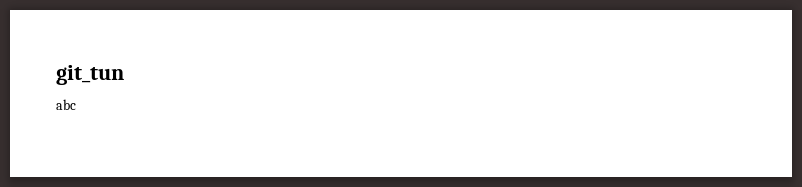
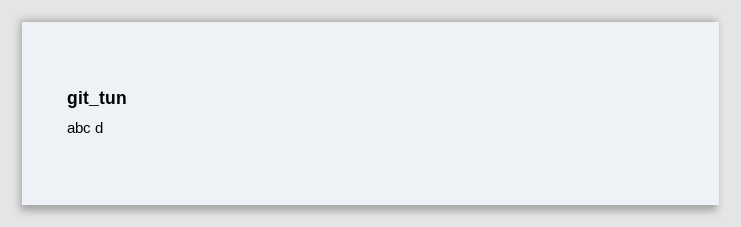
(76, 104) none -> [95,122,104,133] d

